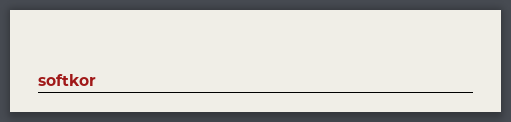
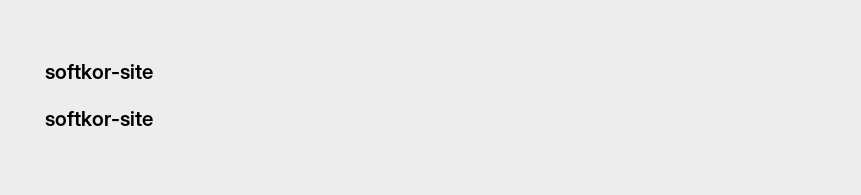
[38,74,96,86] softkor -> [45,64,153,79] [45,111,153,126] softkor-site // softkor-site

